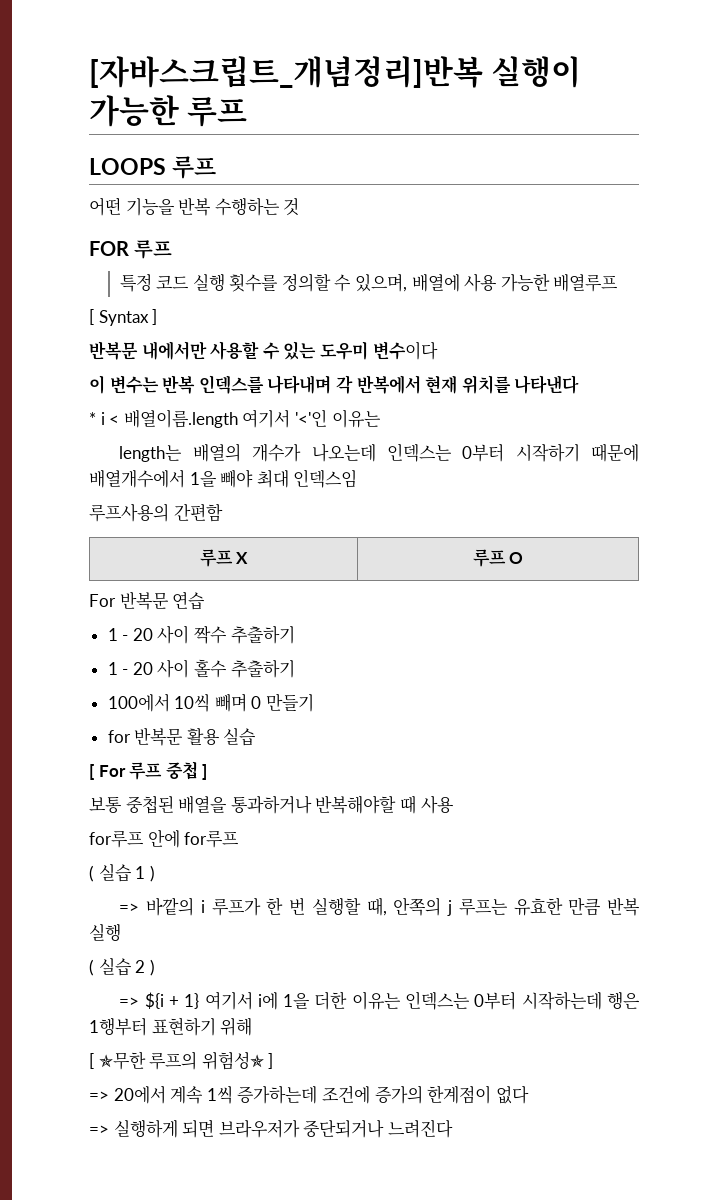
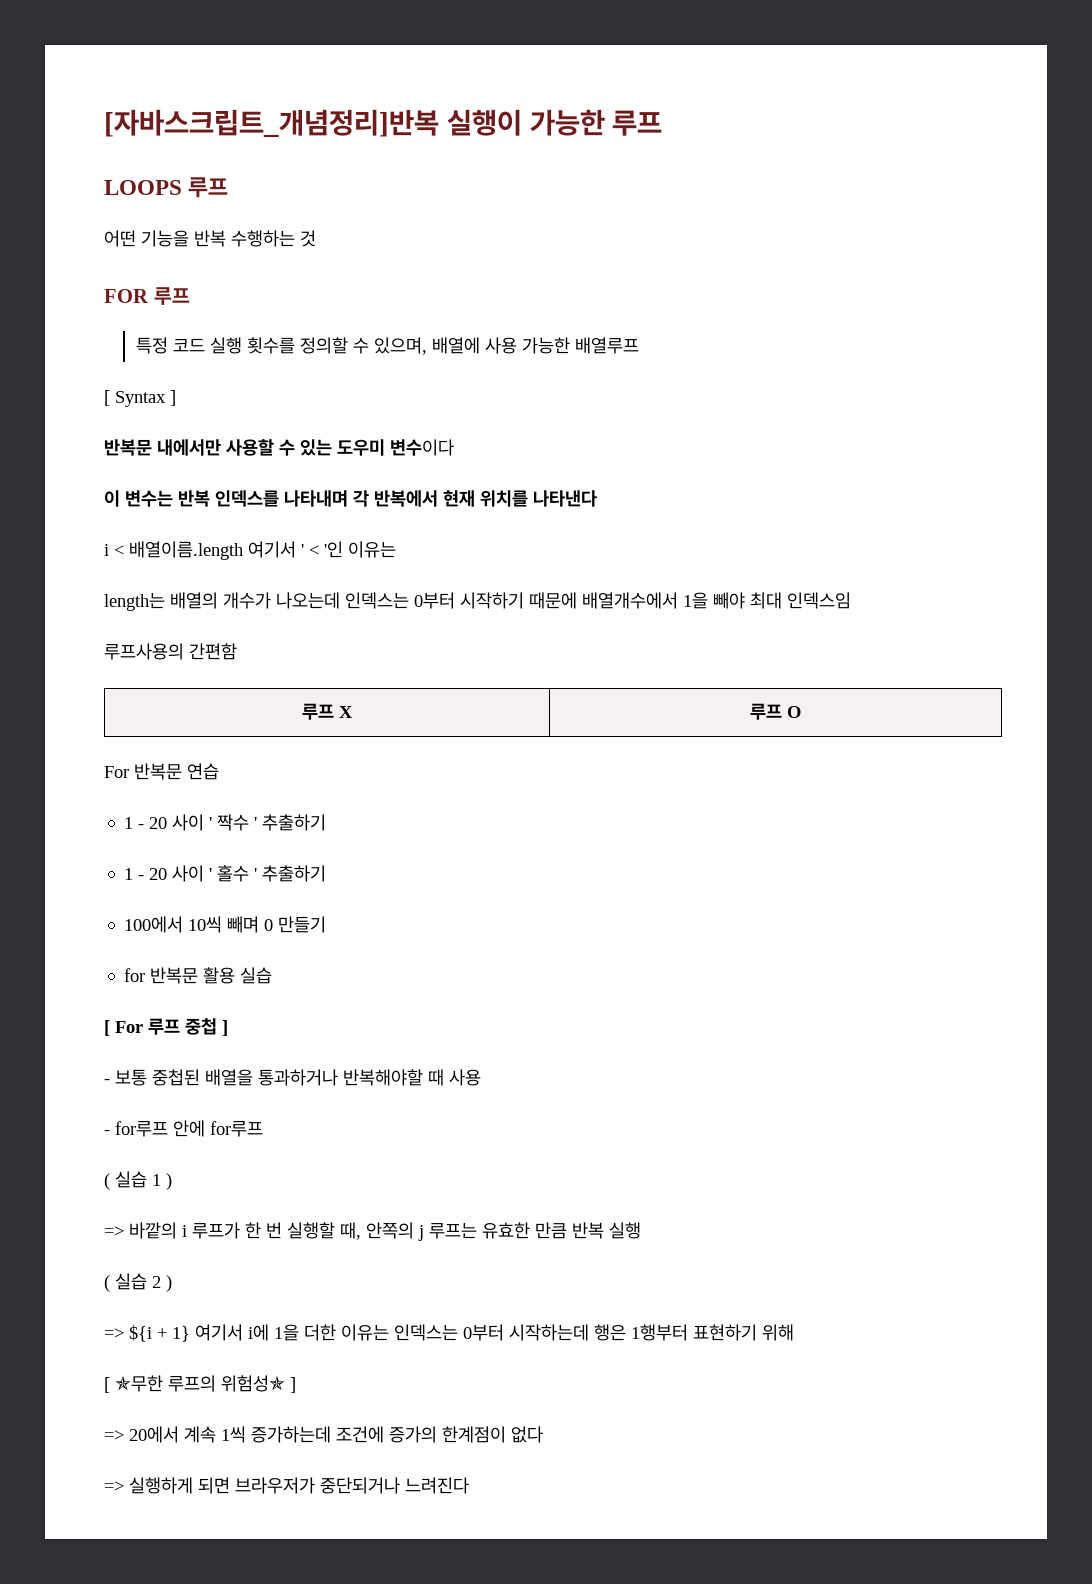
[89,412,96,425] * -> (597, 498) none
[294,409,327,427] '<'인 -> [301,541,343,558] ' < '인
[194,626,228,644] 짝수 -> [209,814,258,831] ' 짝수 '
[194,659,228,678] 홀수 -> [209,865,258,882] ' 홀수 '
(208, 772) none -> [104,1079,110,1084] -
(454, 804) none -> [104,1130,110,1135] -

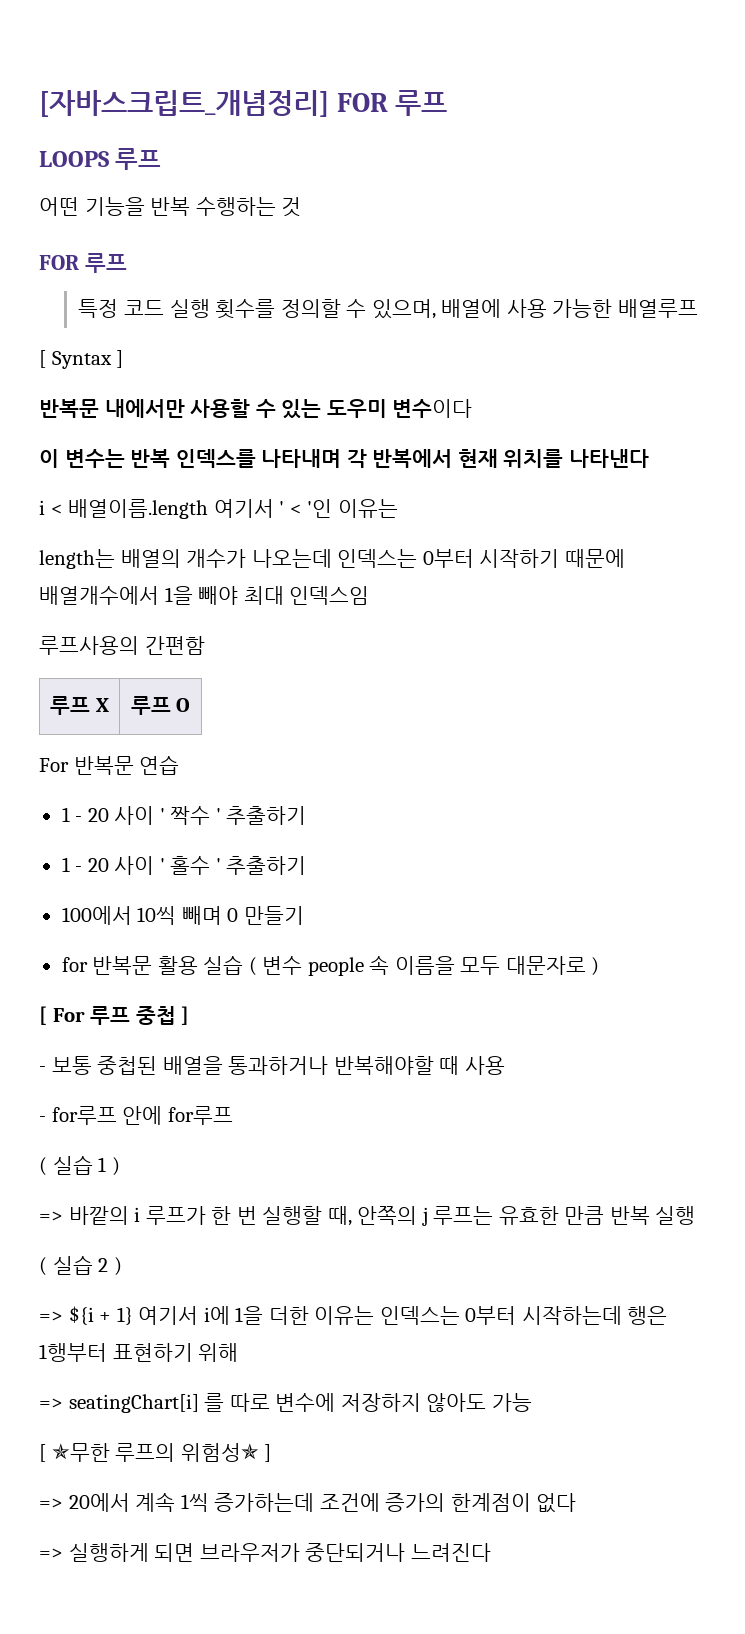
[104,109,605,137] [자바스크립트_개념정리]반복 실행이 가능한 -> [39,90,388,117] [자바스크립트_개념정리] FOR
(273, 975) none -> [248,955,600,976] ( 변수 people 속 이름을 모두 대문자로 )
(794, 1332) none -> [39,1393,532,1413] // => seatingChart[i] 를 따로 변수에 저장하지 않아도 가능

